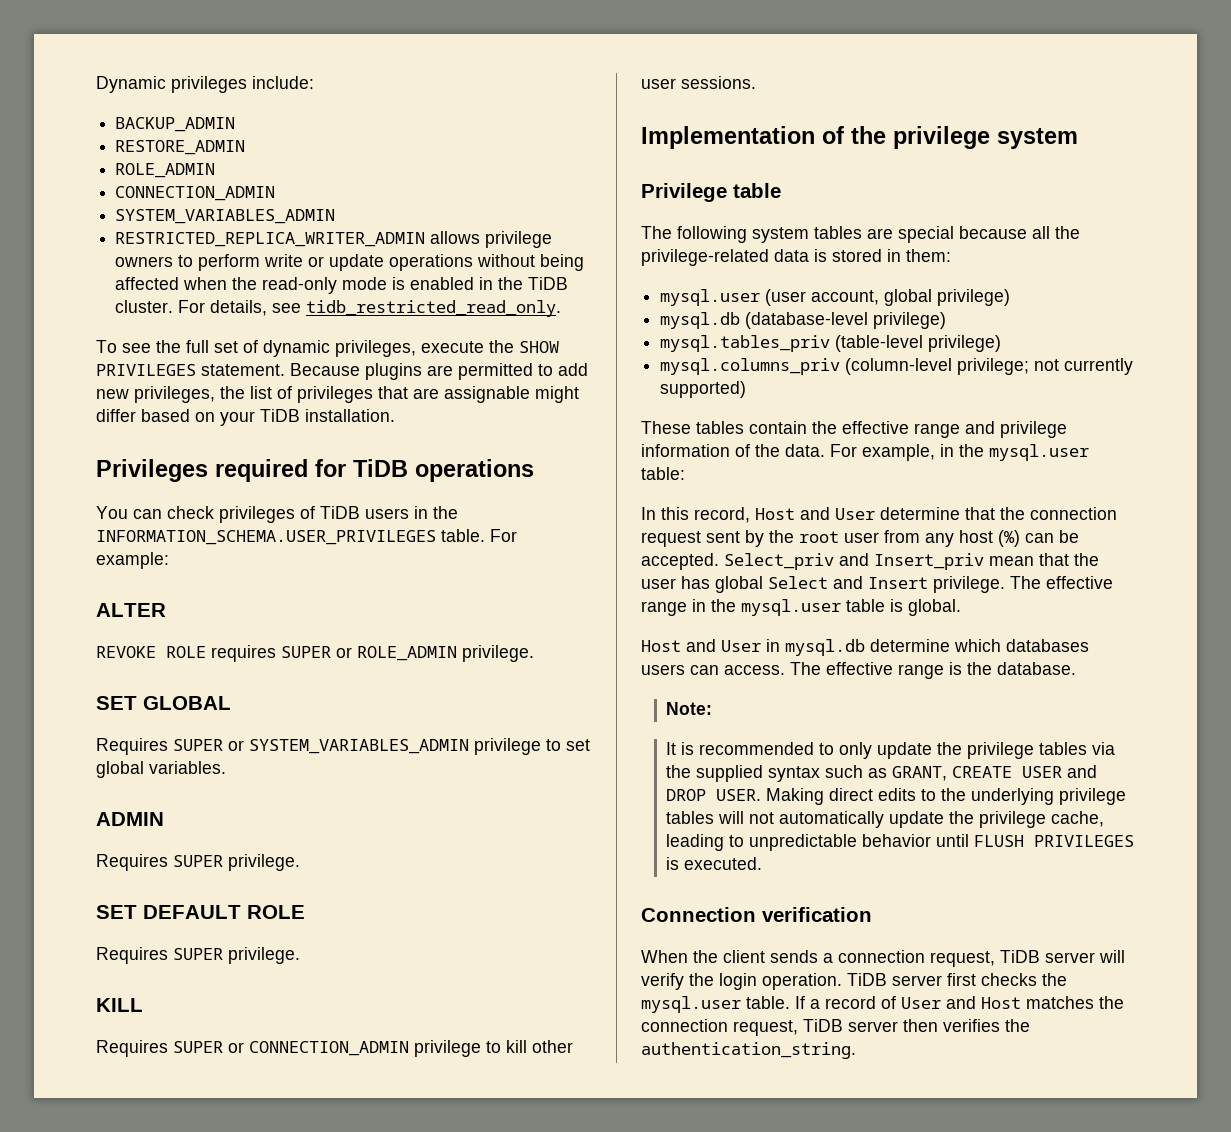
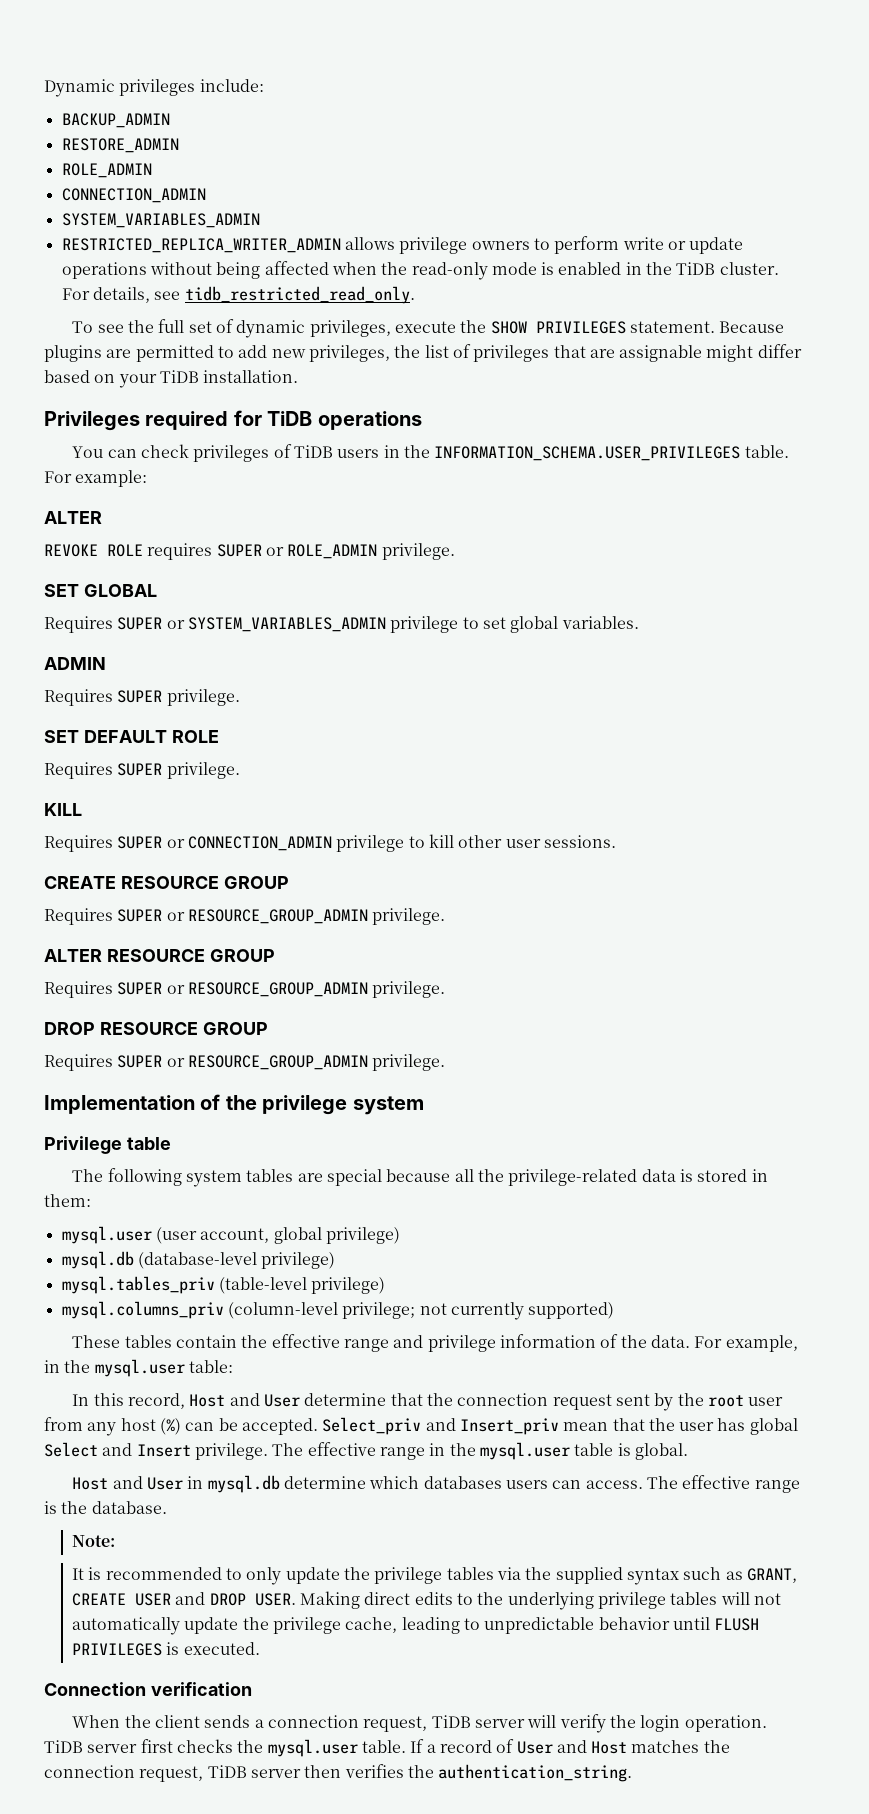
(756, 82) none -> [44,876,289,889] [44,908,446,925] [44,949,275,962] [44,981,446,998] [44,1022,268,1035] [44,1054,446,1071] // CREATE RESOURCE GROUP // Requires SUPER or RESOURCE_GROUP_ADMIN privilege. // ALTER RESOURCE GROUP // Requires SUPER or RESOURCE_GROUP_ADMIN privilege. // DROP RESOURCE GROUP // Requires SUPER or RESOURCE_GROUP_ADMIN privilege.

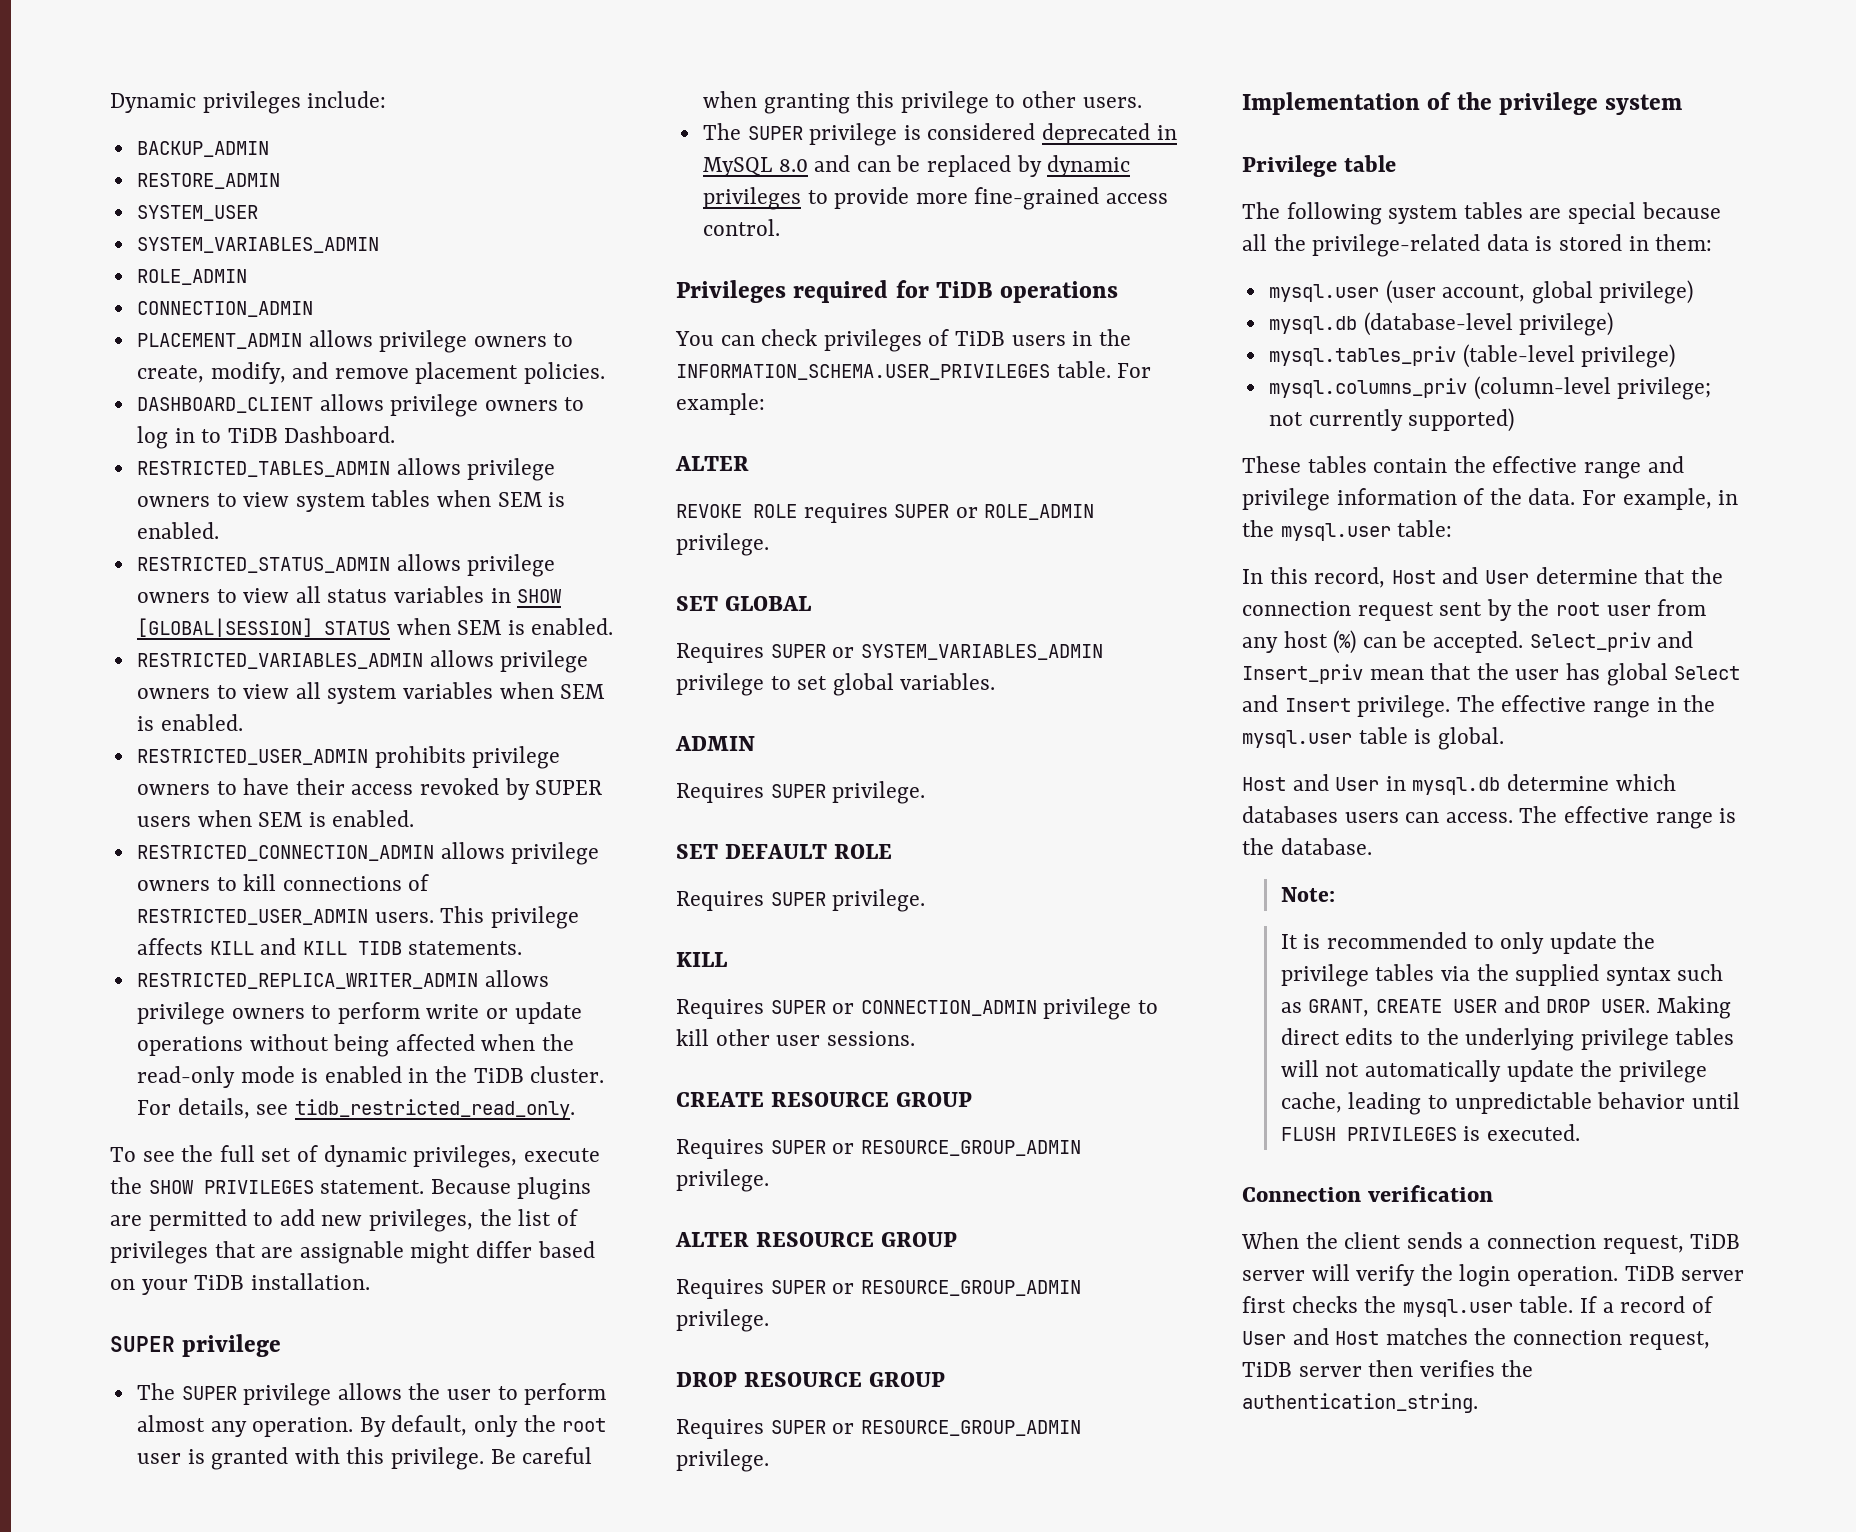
(179, 145) none -> [136,205,258,221] [136,237,379,253] // SYSTEM_USER // SYSTEM_VARIABLES_ADMIN
[61,213,260,228] SYSTEM_VARIABLES_ADMIN -> [136,330,574,353] [136,362,606,384] [136,394,585,417] [136,426,396,449] [136,458,556,481] [136,490,566,512] [136,522,219,539] [136,554,556,577] [136,586,563,603] [136,618,614,637] [136,650,589,673] [136,682,606,704] [136,714,243,731] [136,746,561,769] [136,778,603,800] [136,810,415,827] [136,842,600,865] [136,874,430,891] [136,906,579,929] [136,938,523,955] PLACEMENT_ADMIN allows privilege owners to create, modify, and remove placement policies. // DASHBOARD_CLIENT allows privilege owners to log in to TiDB Dashboard. // RESTRICTED_TABLES_ADMIN allows privilege owners to view system tables when SEM is enabled. // RESTRICTED_STATUS_ADMIN allows privilege owners to view all status variables in SHOW [GLOBAL|SESSION] STATUS when SEM is enabled. // RESTRICTED_VARIABLES_ADMIN allows privilege owners to view all system variables when SEM is enabled. // RESTRICTED_USER_ADMIN prohibits privilege owners to have their access revoked by SUPER users when SEM is enabled. // RESTRICTED_CONNECTION_ADMIN allows privilege owners to kill connections of RESTRICTED_USER_ADMIN users. This privilege affects KILL and KILL TIDB statements.
(299, 376) none -> [110,1334,282,1357] [136,1383,607,1406] [136,1415,607,1437] [136,1447,593,1470] [702,91,1142,114] [702,123,1177,146] [702,155,1131,177] [702,187,1169,210] [702,219,780,236] // SUPER privilege // The SUPER privilege allows the user to perform almost any operation. By default, only the root user is granted with this privilege. Be careful when granting this privilege to other users. // The SUPER privilege is considered deprecated in MySQL 8.0 and can be replaced by dynamic privileges to provide more fine-grained access control.

